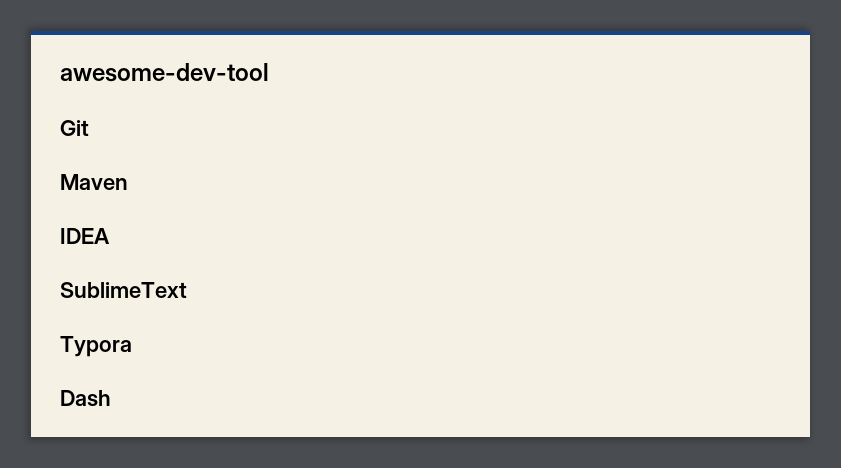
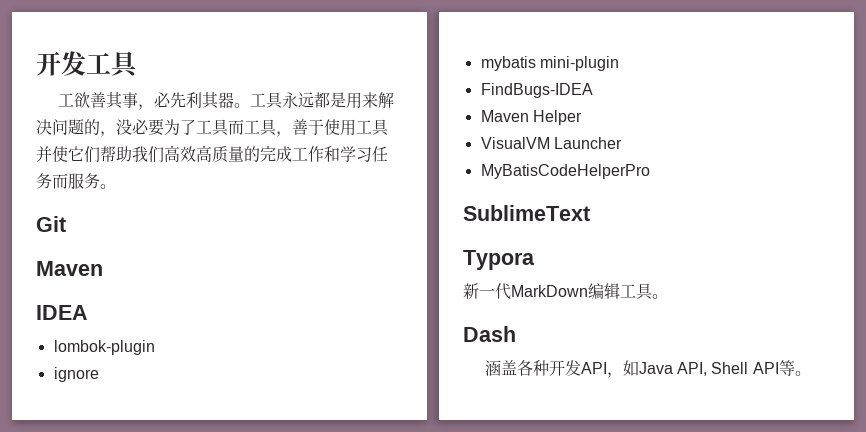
[60,63,269,82] [60,120,89,136] [60,174,128,190] [60,228,110,244] [60,282,187,298] [60,336,132,357] [60,390,111,407] awesome-dev-tool // Git // Maven // IDEA // SublimeText // Typora // Dash -> [36,51,139,78] [57,92,394,110] [36,119,389,137] [36,145,388,163] [36,173,116,189] [36,216,66,232] [36,261,103,276] [36,305,88,320] [53,340,155,355] [53,367,99,382] [480,56,619,71] [480,83,593,98] [480,110,582,125] [480,137,622,149] [480,164,650,179] [463,205,590,221] [463,250,535,270] [463,283,668,300] [463,326,516,342] [484,360,811,378] 开发工具 // 工欲善其事，必先利其器。工具永远都是用来解决问题的，没必要为了工具而工具，善于使用工具并使它们帮助我们高效高质量的完成工作和学习任务而服务。 // Git // Maven // IDEA // lombok-plugin // ignore // mybatis mini-plugin // FindBugs-IDEA // Maven Helper // VisualVM Launcher // MyBatisCodeHelperPro // SublimeText // Typora // 新一代MarkDown编辑工具。 // Dash // 涵盖各种开发API，如Java API, Shell API等。

